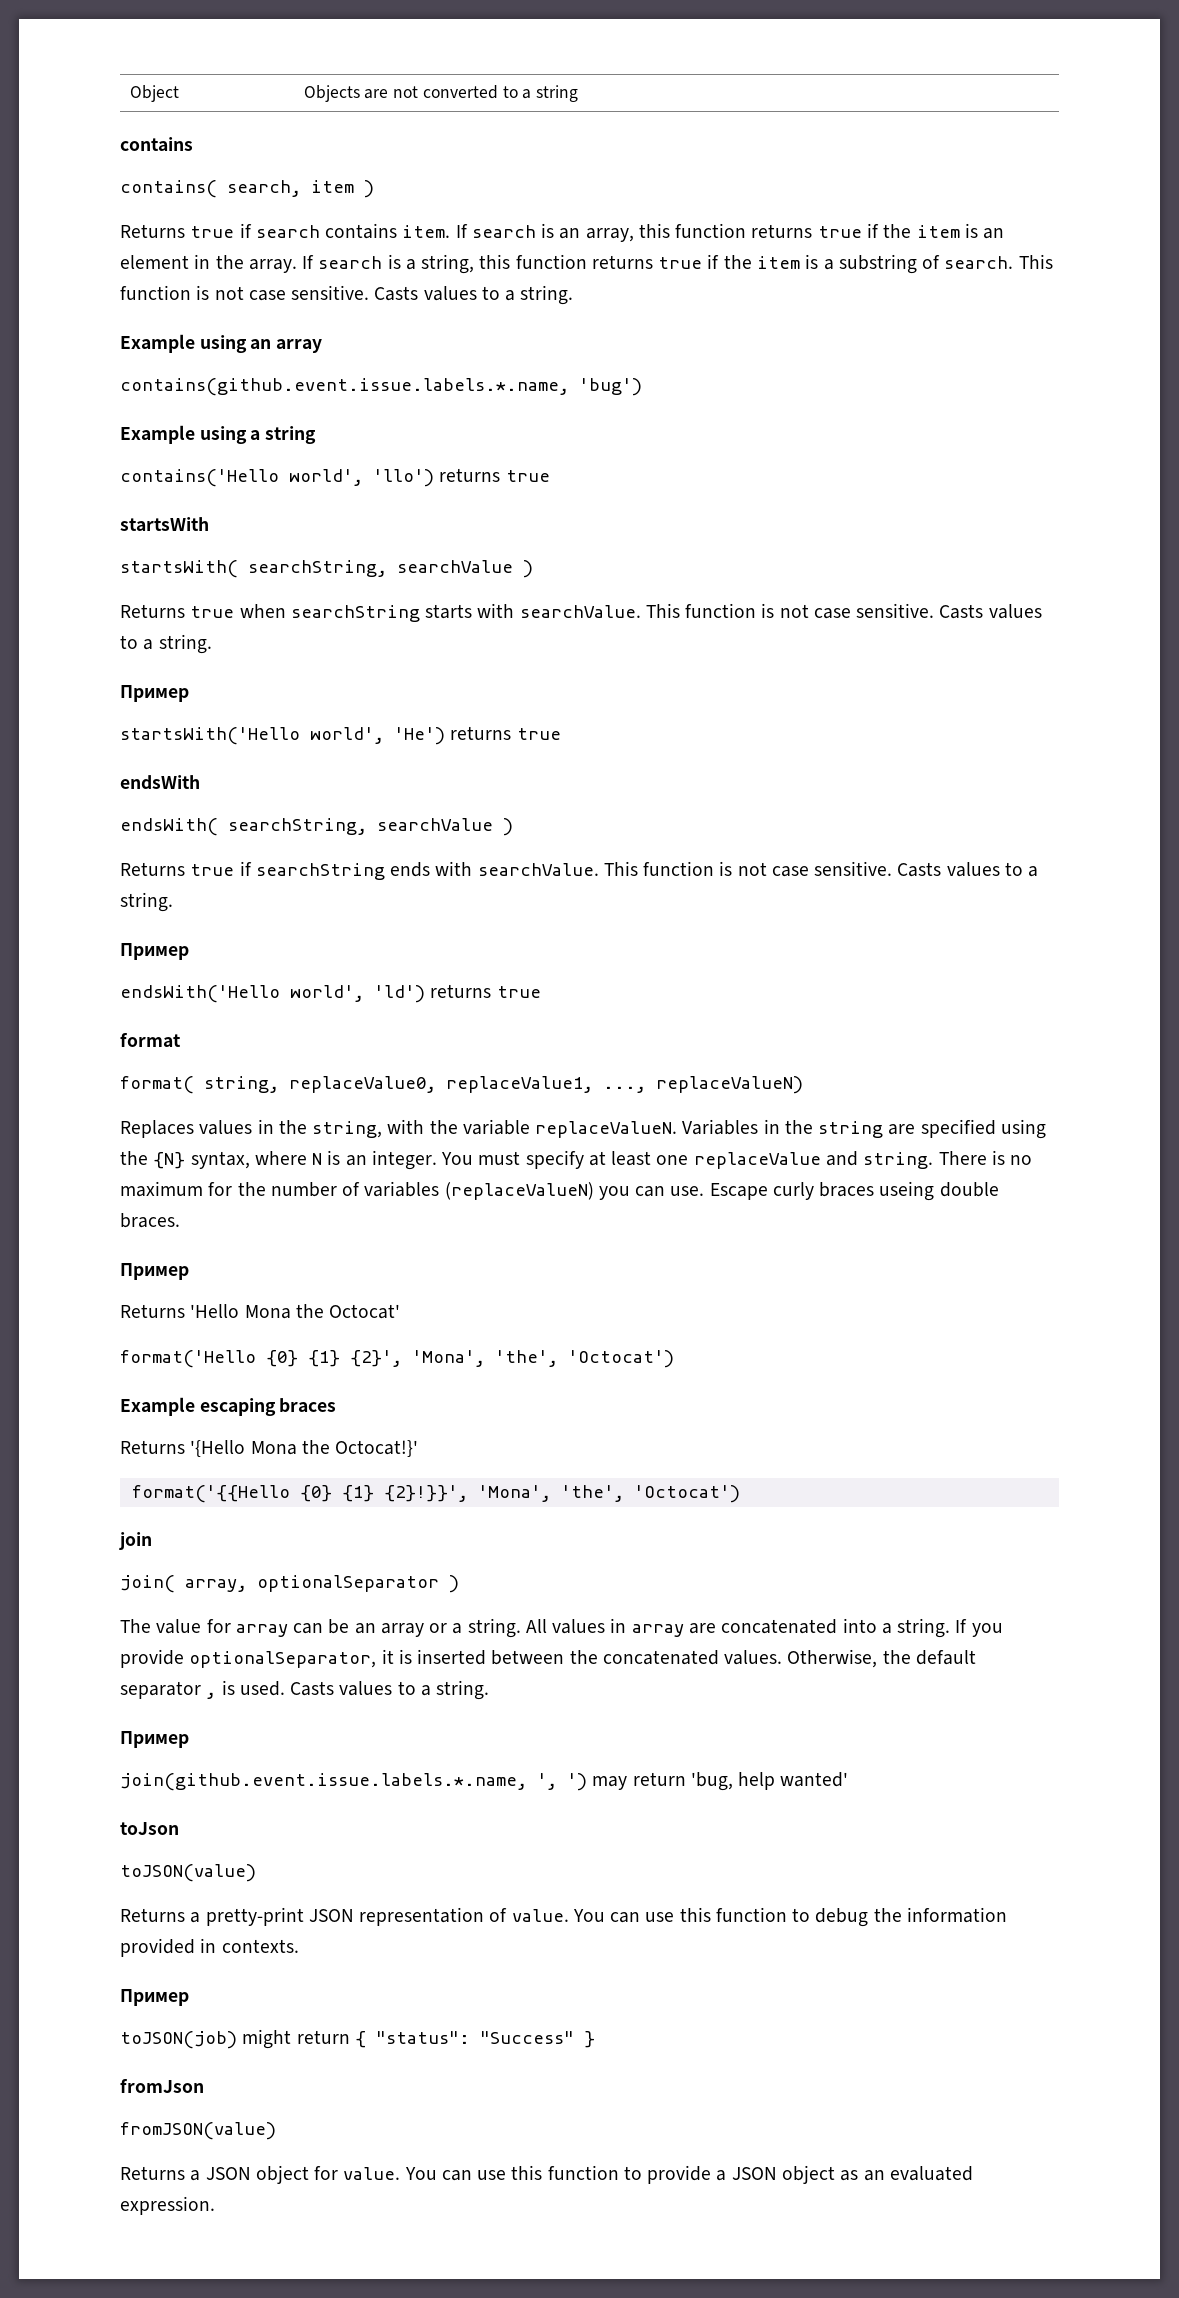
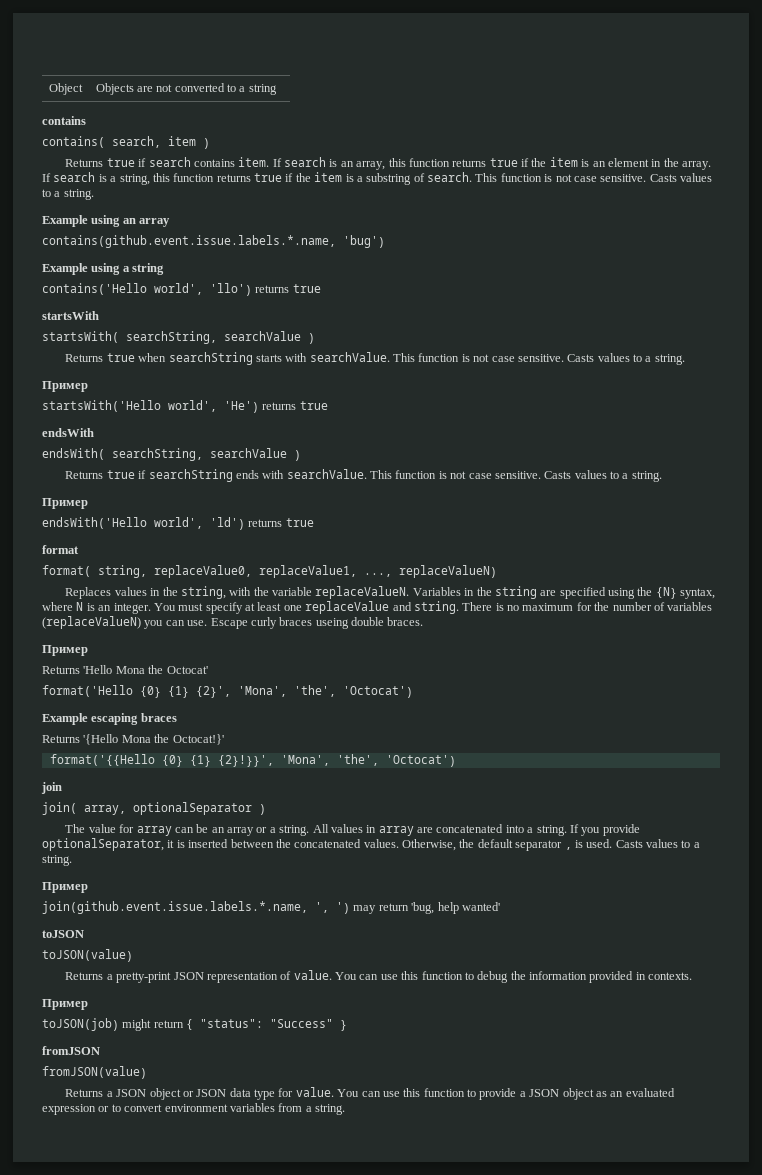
[120,1822,179,1835] toJson -> [42,930,84,938] toJSON
[120,2078,204,2093] fromJson -> [42,1046,100,1055] fromJSON
(309, 2174) none -> [182,1088,276,1100] or JSON data type
[120,2196,215,2215] expression. -> [42,1103,345,1115] expression or to convert environment variables from a string.

